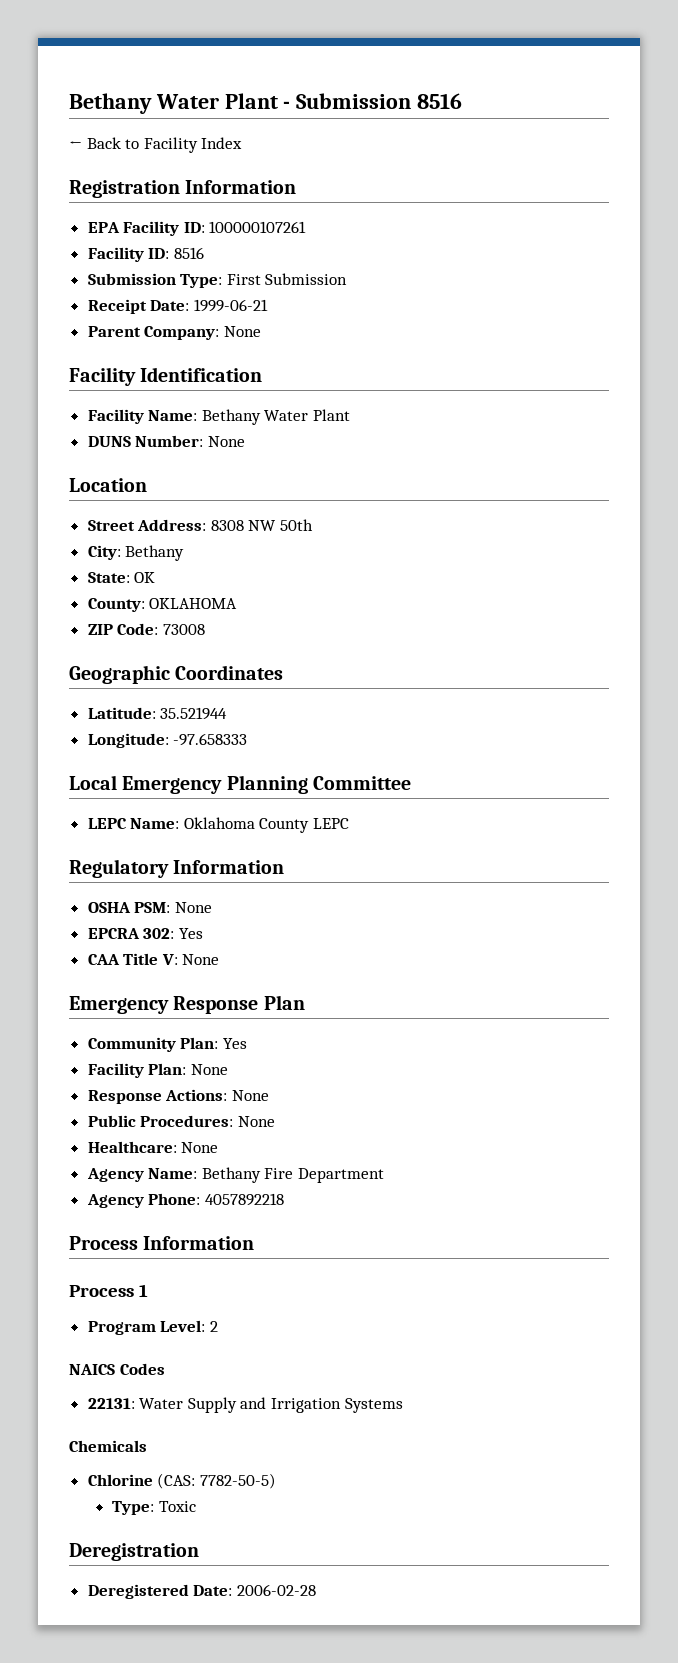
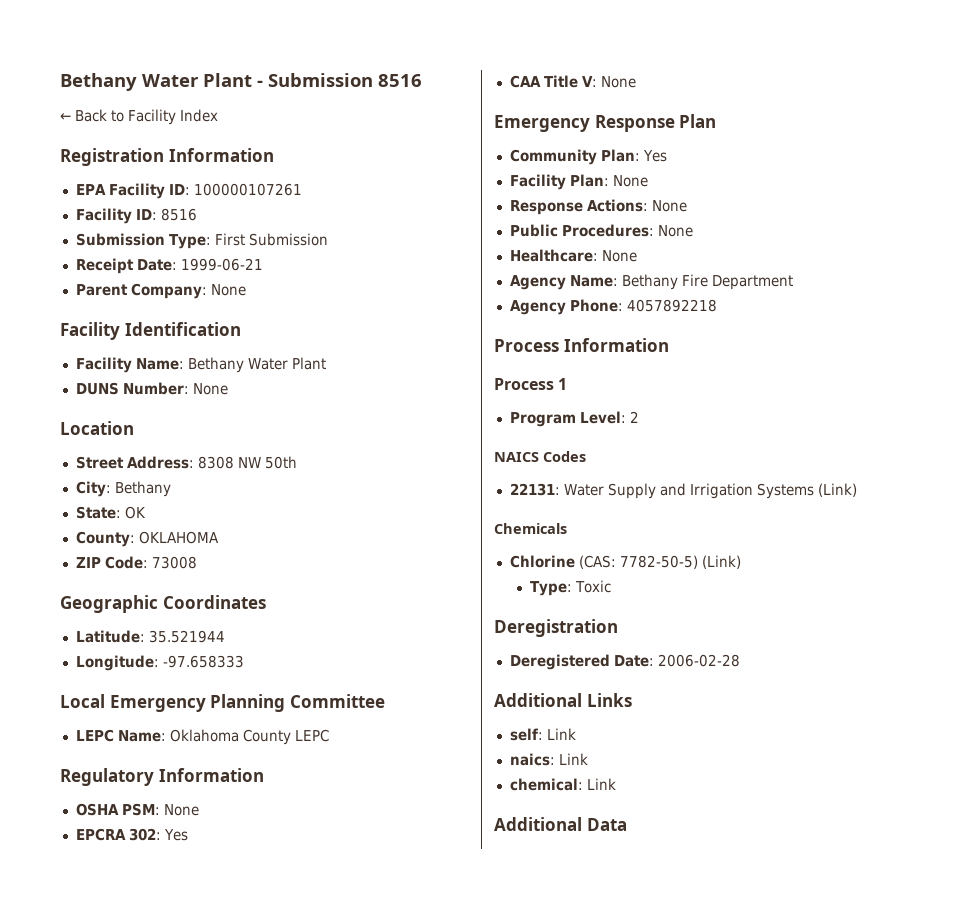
(403, 1405) none -> [817,483,857,497] (Link)
(276, 1481) none -> [701,555,741,569] (Link)
(316, 1590) none -> [494,693,632,707] [509,728,576,741] [509,753,588,766] [509,778,616,791] [494,817,627,831] // Additional Links // self: Link // naics: Link // chemical: Link // Additional Data

